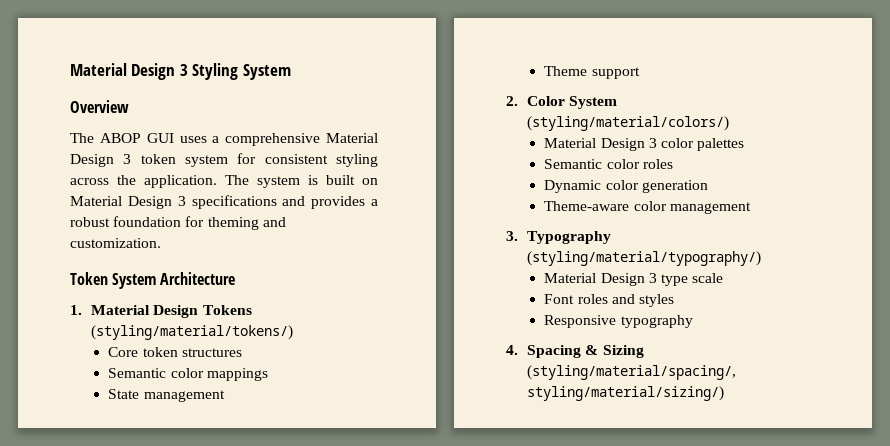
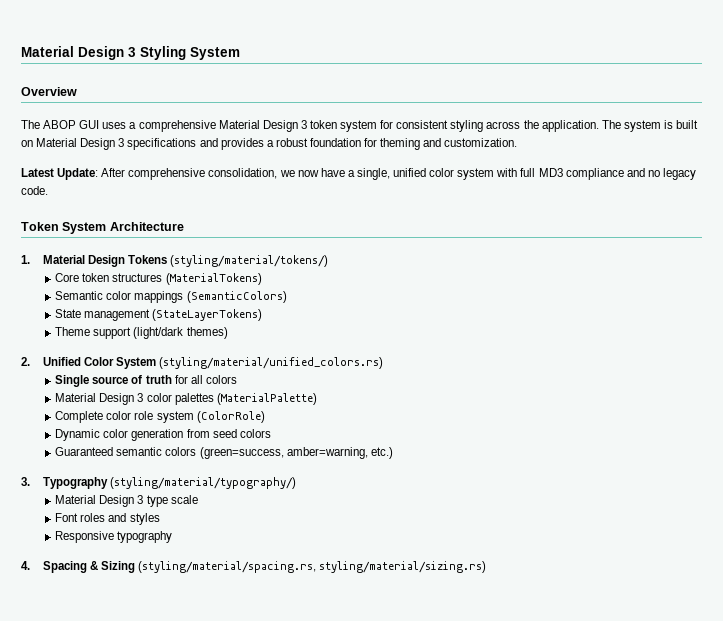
(161, 243) none -> [21,168,696,180] [21,186,48,195] // Latest Update: After comprehensive consolidation, we now have a single, unified color system with full MD3 compliance and no legacy code.
(242, 352) none -> [165,273,262,285] (MaterialTokens)
(268, 374) none -> [186,291,287,303] (SemanticColors)
(225, 396) none -> [152,309,263,321] (StateLayerTokens)
(640, 73) none -> [133,327,228,339] (light/dark themes)
(518, 101) none -> [42,357,81,366] Unified
[527,116,730,131] (styling/material/colors/) -> [158,357,383,369] [55,375,237,387] (styling/material/unified_colors.rs) // Single source of truth for all colors
[544,159,673,169] [544,180,708,193] [544,201,751,214] // Semantic color roles // Dynamic color generation // Theme-aware color management -> [216,393,317,405] [55,411,265,423] [55,429,271,441] [55,447,393,459] (MaterialPalette) // Complete color role system (ColorRole) // Dynamic color generation from seed colors // Guaranteed semantic colors (green=success, amber=warning, etc.)
[527,365,737,380] [527,386,725,401] (styling/material/spacing/, styling/material/sizing/) -> [137,561,486,573] (styling/material/spacing.rs, styling/material/sizing.rs)

